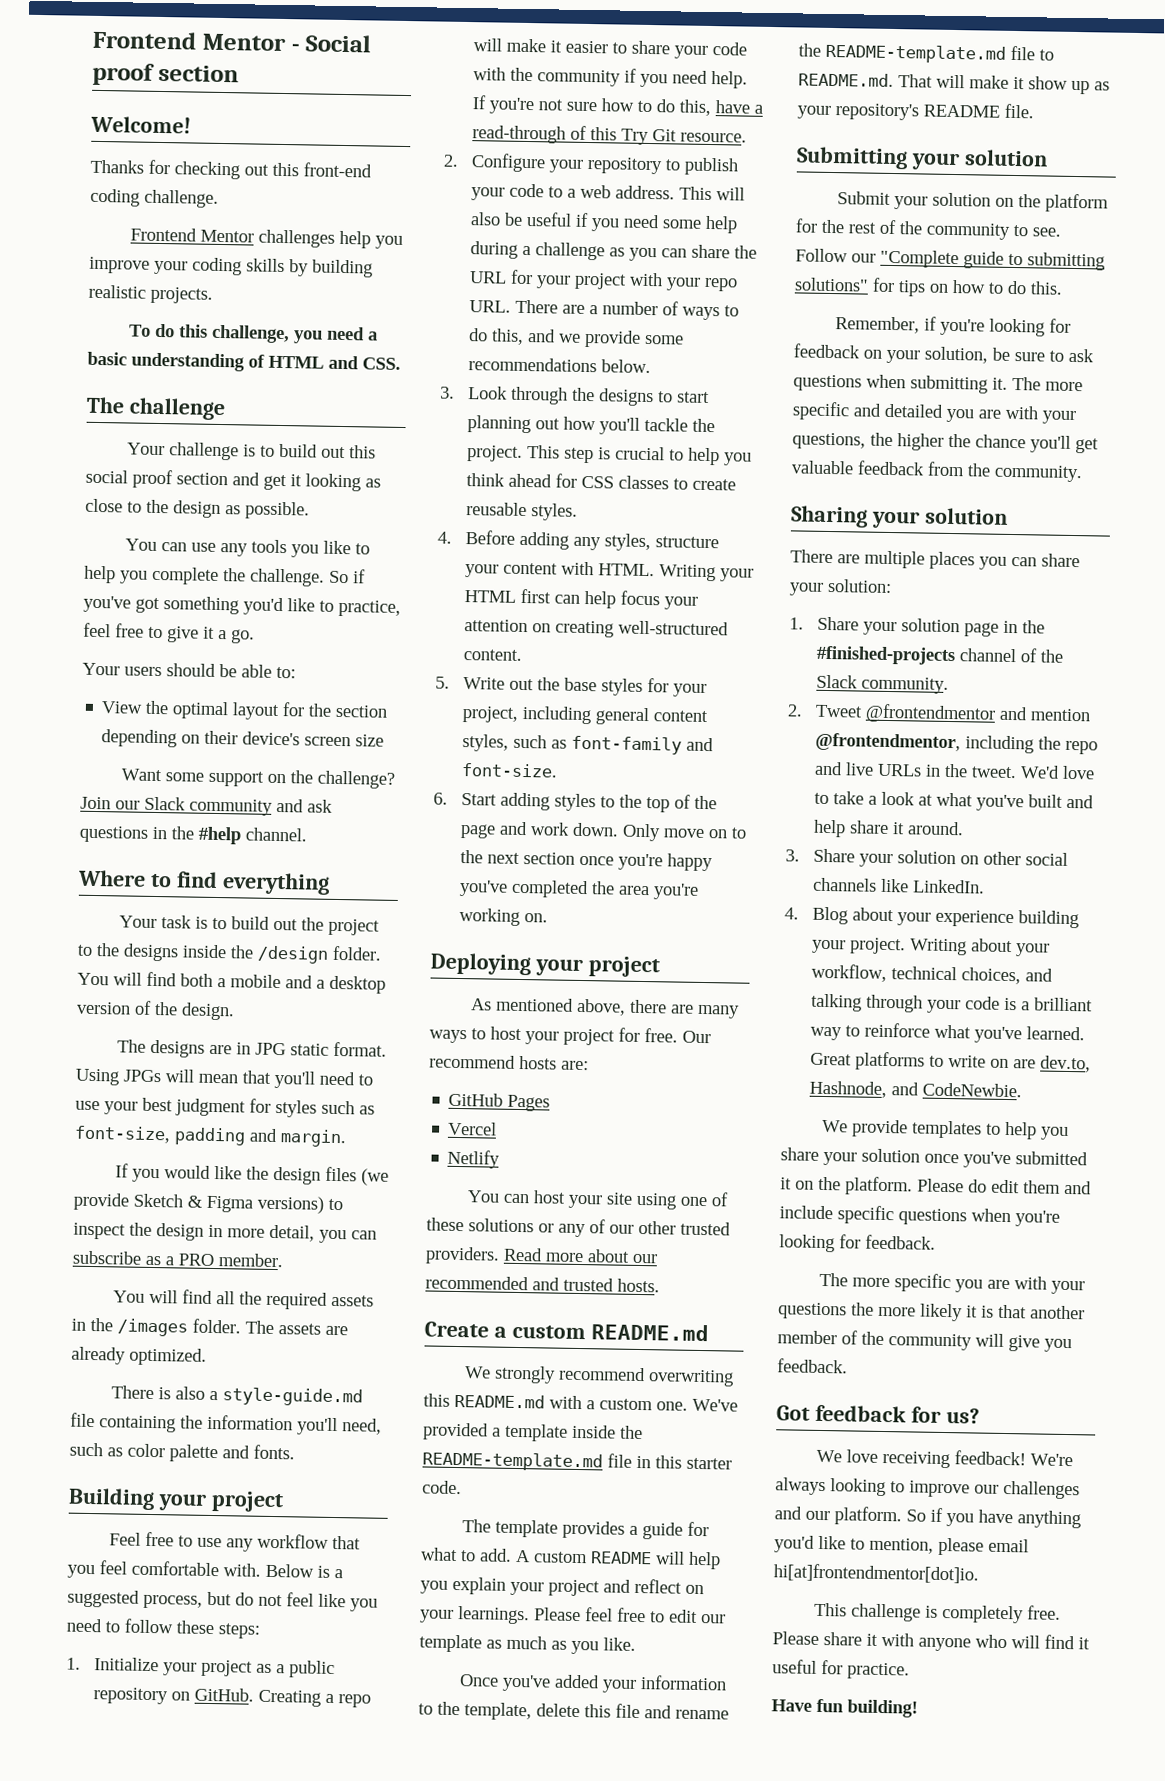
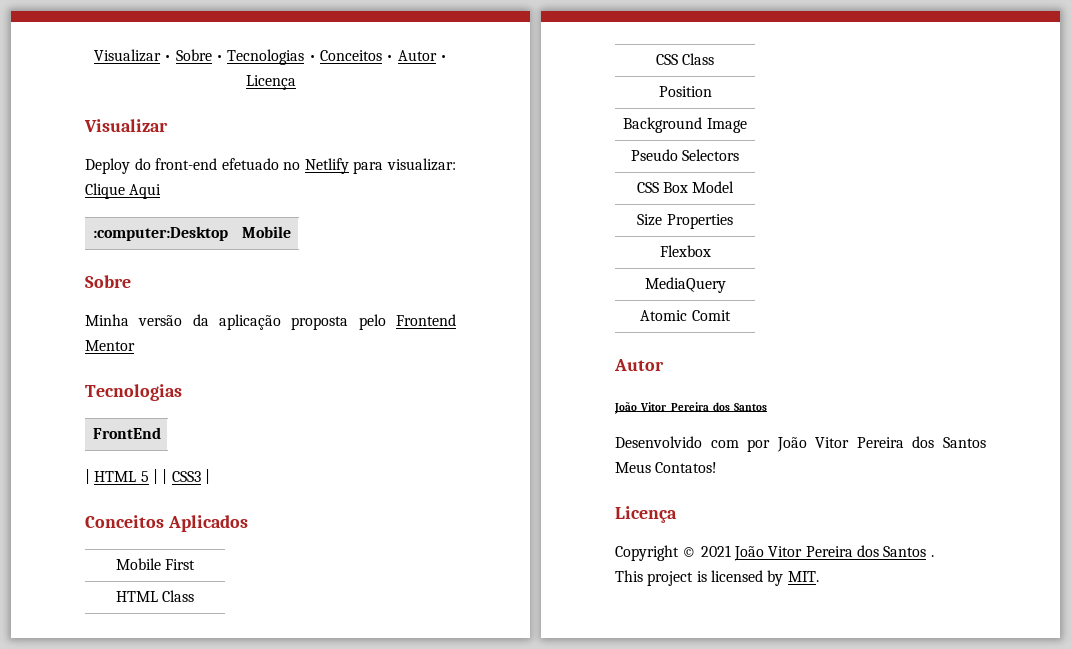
[92,30,372,53] [92,62,239,86] [90,115,191,134] [90,159,372,180] [90,188,219,208] [130,227,404,249] [89,256,373,278] [88,284,213,304] [129,323,379,344] [87,351,401,372] [86,396,226,421] [127,442,377,461] [85,469,381,492] [85,498,310,520] [125,538,371,558] [83,565,366,587] [83,595,401,617] [83,622,255,644] [82,662,296,679] [101,700,389,721] [101,729,385,748] [121,768,396,789] [80,796,333,816] [79,825,307,845] [78,869,330,895] [119,915,381,936] [77,943,382,964] [77,971,386,994] [76,1000,235,1021] [117,1039,388,1058] [75,1068,373,1089] [75,1097,375,1118] [74,1125,347,1148] [115,1163,390,1186] [73,1192,343,1214] [73,1222,377,1244] [72,1250,283,1268] [113,1289,375,1310] [71,1317,348,1337] [71,1346,207,1366] [111,1385,364,1407] [70,1412,382,1436] [69,1442,295,1463] [68,1487,284,1513] [109,1531,362,1552] [67,1560,343,1579] [67,1589,378,1612] [66,1618,260,1639] [66,1657,336,1679] [93,1687,372,1708] [473,38,748,59] [473,67,749,89] [472,95,764,117] [472,125,748,145] [443,153,740,176] [471,183,746,201] [470,212,739,234] [470,241,758,262] [469,269,739,292] [469,299,740,321] [468,328,685,348] [468,357,652,374] [440,386,711,407] [467,415,716,435] [467,445,753,466] [466,473,737,491] [466,502,579,521] [437,530,720,552] [465,561,755,582] [464,588,699,610] [464,619,730,638] [463,649,523,661] [435,676,708,698] [462,705,709,726] [462,734,715,755] [461,763,559,778] [433,792,718,813] [460,821,748,842] [460,849,714,872] [459,879,700,900] [459,907,549,926] [430,952,660,978] [471,997,741,1019] [429,1026,711,1046] [429,1054,589,1071] [448,1092,551,1112] [447,1121,498,1136] [447,1149,501,1169] [467,1190,730,1210] [426,1217,731,1238] [425,1246,658,1265] [425,1275,660,1293] [424,1321,709,1342] [464,1365,735,1387] [423,1393,738,1412] [422,1422,643,1442] [422,1451,732,1472] [422,1480,462,1495] [462,1519,710,1540] [420,1547,721,1570] [420,1576,704,1597] [419,1606,726,1625] [419,1634,636,1655] [459,1674,728,1693] [418,1701,729,1721] [798,43,1054,64] [798,72,1110,95] [797,103,1034,121] [796,146,1048,171] [837,191,1110,213] [795,218,1061,240] [795,248,1105,271] [794,277,1063,297] [835,316,1072,337] [793,343,1094,364] [793,374,1083,394] [792,401,1076,425] [792,432,1099,454] [791,460,1083,483] [791,505,1008,529] [790,549,1080,570] [789,578,892,596] [789,616,1046,637] [816,645,1065,666] [816,674,950,694] [787,703,1092,724] [815,732,1099,755] [814,761,1096,780] [814,791,1095,812] [813,819,965,838] [785,848,1069,868] [813,877,986,894] [784,906,1080,929] [812,937,1051,957] [811,963,1054,985] [811,993,1094,1014] [810,1022,1086,1044] [810,1051,1092,1073] [809,1080,1023,1099] [822,1119,1070,1141] [780,1147,1088,1169] [780,1176,1092,1196] [779,1205,1060,1227] [779,1234,936,1253] [819,1272,1086,1295] [778,1302,1085,1322] [777,1330,1072,1353] [777,1358,848,1374] [776,1404,980,1424] [816,1449,1074,1469] [775,1477,1080,1500] [774,1506,1081,1529] [774,1535,1029,1556] [773,1563,979,1584] [814,1602,1062,1624] [772,1631,1090,1652] [772,1659,910,1680] [771,1698,918,1718] Frontend Mentor - Social proof section // Welcome! // Thanks for checking out this front-end coding challenge. // Frontend Mentor challenges help you improve your coding skills by building realistic projects. // To do this challenge, you need a basic understanding of HTML and CSS. // The challenge // Your challenge is to build out this social proof section and get it looking as close to the design as possible. // You can use any tools you like to help you complete the challenge. So if you've got something you'd like to practice, feel free to give it a go. // Your users should be able to: // View the optimal layout for the section depending on their device's screen size // Want some support on the challenge? Join our Slack community and ask questions in the #help channel. // Where to find everything // Your task is to build out the project to the designs inside the /design folder. You will find both a mobile and a desktop version of the design. // The designs are in JPG static format. Using JPGs will mean that you'll need to use your best judgment for styles such as font-size, padding and margin. // If you would like the design files (we provide Sketch & Figma versions) to inspect the design in more detail, you can subscribe as a PRO member. // You will find all the required assets in the /images folder. The assets are already optimized. // There is also a style-guide.md file containing the information you'll need, such as color palette and fonts. // Building your project // Feel free to use any workflow that you feel comfortable with. Below is a suggested process, but do not feel like you need to follow these steps: // 1. Initialize your project as a public repository on GitHub. Creating a repo will make it easier to share your code with the community if you need help. If you're not sure how to do this, have a read-through of this Try Git resource. // 2. Configure your repository to publish your code to a web address. This will also be useful if you need some help during a challenge as you can share the URL for your project with your repo URL. There are a number of ways to do this, and we provide some recommendations below. // 3. Look through the designs to start planning out how you'll tackle the project. This step is crucial to help you think ahead for CSS classes to create reusable styles. // 4. Before adding any styles, structure your content with HTML. Writing your HTML first can help focus your attention on creating well-structured content. // 5. Write out the base styles for your project, including general content styles, such as font-family and font-size. // 6. Start adding styles to the top of the page and work down. Only move on to the next section once you're happy you've completed the area you're working on. // Deploying your project // As mentioned above, there are many ways to host your project for free. Our recommend hosts are: // GitHub Pages // Vercel // Netlify // You can host your site using one of these solutions or any of our other trusted providers. Read more about our recommended and trusted hosts. // Create a custom README.md // We strongly recommend overwriting this README.md with a custom one. We've provided a template inside the README-template.md file in this starter code. // The template provides a guide for what to add. A custom README will help you explain your project and reflect on your learnings. Please feel free to edit our template as much as you like. // Once you've added your information to the template, delete this file and rename the README-template.md file to README.md. That will make it show up as your repository's README file. // Submitting your solution // Submit your solution on the platform for the rest of the community to see. Follow our "Complete guide to submitting solutions" for tips on how to do this. // Remember, if you're looking for feedback on your solution, be sure to ask questions when submitting it. The more specific and detailed you are with your questions, the higher the chance you'll get valuable feedback from the community. // Sharing your solution // There are multiple places you can share your solution: // 1. Share your solution page in the #finished-projects channel of the Slack community. // 2. Tweet @frontendmentor and mention @frontendmentor, including the repo and live URLs in the tweet. We'd love to take a look at what you've built and help share it around. // 3. Share your solution on other social channels like LinkedIn. // 4. Blog about your experience building your project. Writing about your workflow, technical choices, and talking through your code is a brilliant way to reinforce what you've learned. Great platforms to write on are dev.to, Hashnode, and CodeNewbie. // We provide templates to help you share your solution once you've submitted it on the platform. Please do edit them and include specific questions when you're looking for feedback. // The more specific you are with your questions the more likely it is that another member of the community will give you feedback. // Got feedback for us? // We love receiving feedback! We're always looking to improve our challenges and our platform. So if you have anything you'd like to mention, please email hi[at]frontendmentor[dot]io. // This challenge is completely free. Please share it with anyone who will find it useful for practice. // Have fun building! -> [94,49,447,65] [245,75,296,90] [84,119,168,132] [85,158,456,174] [85,183,162,199] [92,226,228,241] [242,226,291,238] [85,275,131,288] [85,314,456,330] [85,340,135,351] [85,384,182,401] [92,427,161,439] [85,469,210,484] [85,515,248,532] [115,558,196,570] [115,590,195,602] [655,53,715,65] [658,86,712,97] [623,117,747,133] [630,149,740,161] [636,181,735,193] [637,214,733,229] [659,245,711,257] [644,277,726,293] [640,310,731,321] [614,359,664,371] [614,402,768,414] [615,436,986,452] [615,462,718,473] [615,506,677,523] [615,545,934,561] [615,570,819,586] Visualizar • Sobre • Tecnologias • Conceitos • Autor • Licença // Visualizar // Deploy do front-end efetuado no Netlify para visualizar: Clique Aqui // :computer:Desktop | Mobile // Sobre // Minha versão da aplicação proposta pelo Frontend Mentor // Tecnologias // FrontEnd // | HTML 5 | | CSS3 | // Conceitos Aplicados // Mobile First // HTML Class // CSS Class // Position // Background Image // Pseudo Selectors // CSS Box Model // Size Properties // Flexbox // MediaQuery // Atomic Comit // Autor // João Vitor Pereira dos Santos // Desenvolvido com por João Vitor Pereira dos Santos Meus Contatos! // Licença // Copyright © 2021 João Vitor Pereira dos Santos . // This project is licensed by MIT.

